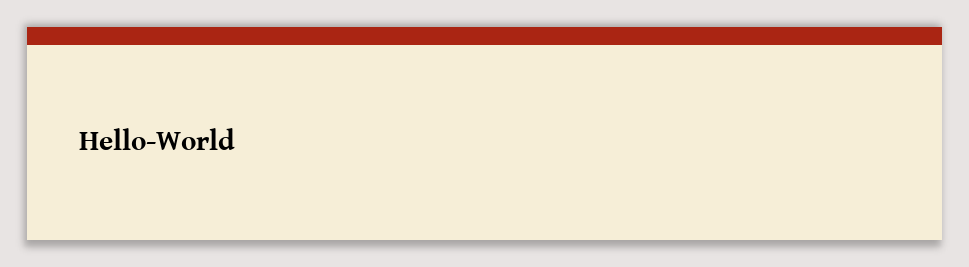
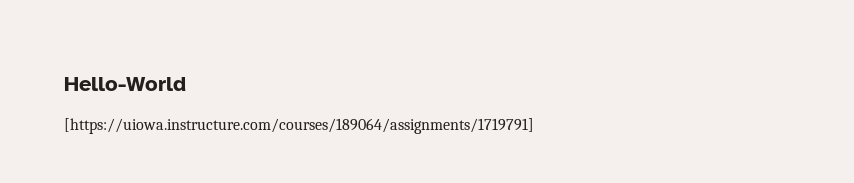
(235, 139) none -> [64,118,534,134] // [https://uiowa.instructure.com/courses/189064/assignments/1719791]

